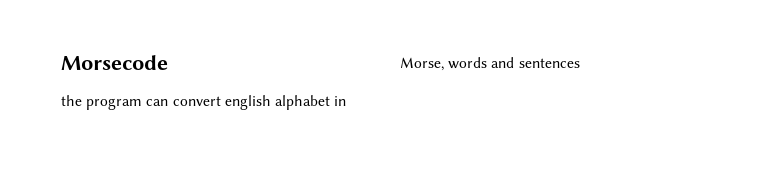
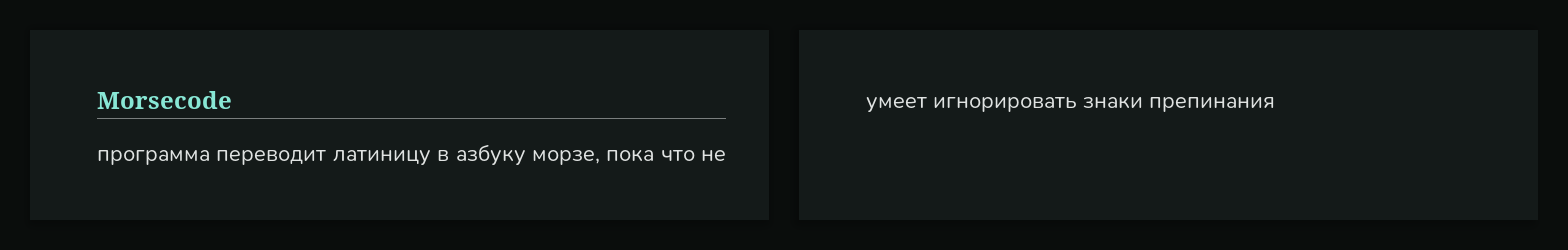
[61,95,347,110] [400,57,580,71] the program can convert english alphabet in Morse, words and sentences -> [97,144,726,166] [866,96,1275,113] программа переводит латиницу в азбуку морзе, пока что не умеет игнорировать знаки препинания

